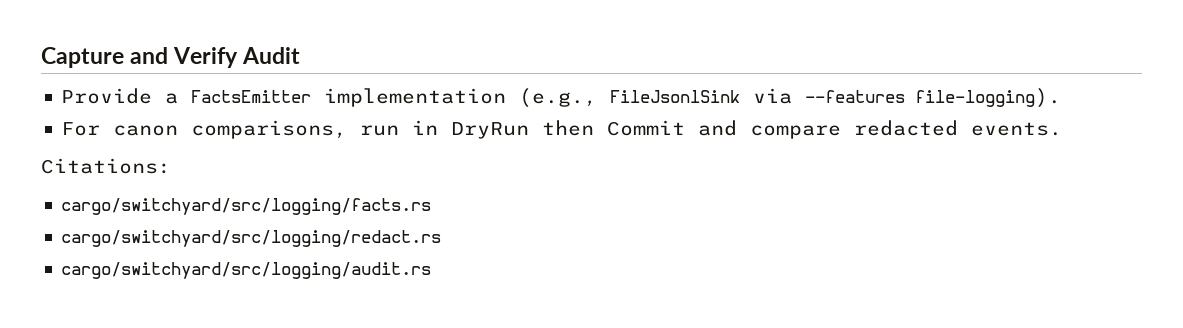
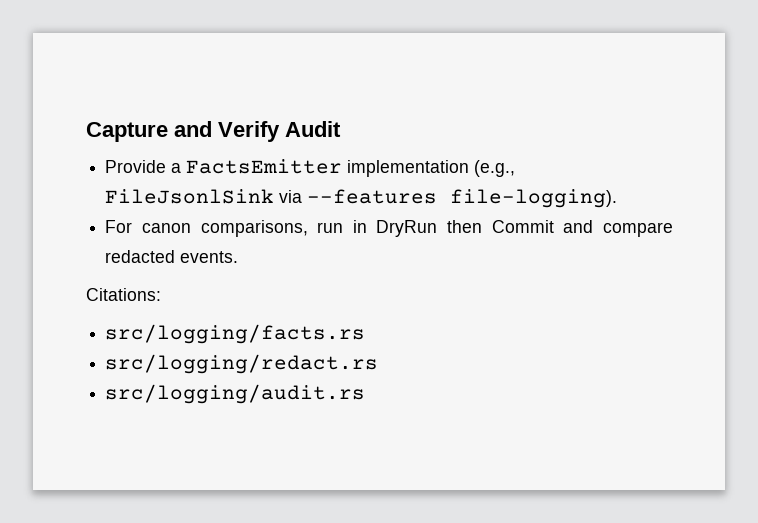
[61,198,432,215] [61,230,442,247] [61,262,432,279] cargo/switchyard/src/logging/facts.rs // cargo/switchyard/src/logging/redact.rs // cargo/switchyard/src/logging/audit.rs -> [105,324,366,344] [105,354,379,374] [105,384,366,404] src/logging/facts.rs // src/logging/redact.rs // src/logging/audit.rs

